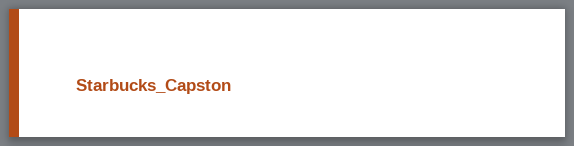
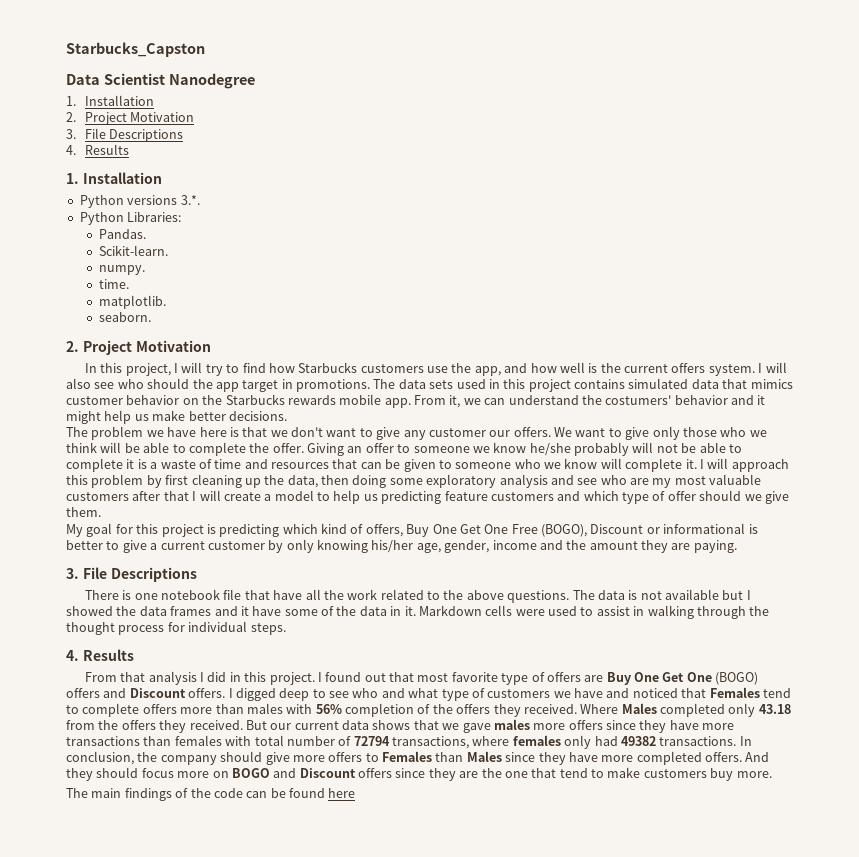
(231, 86) none -> [66,73,255,89] [66,95,154,106] [66,112,195,125] [66,128,184,142] [66,144,129,155] [66,172,162,184] [79,195,200,208] [79,212,182,225] [98,229,146,239] [98,245,168,256] [98,265,145,275] [98,279,129,289] [98,295,166,309] [98,312,151,322] [66,340,211,355] [84,362,787,376] [66,378,793,392] [66,394,766,408] [66,410,287,424] [66,426,767,440] [66,442,742,456] [66,458,789,472] [66,474,762,488] [66,490,789,504] [66,507,101,517] [66,523,758,537] [66,539,737,553] [66,567,197,582] [84,589,751,603] [66,605,770,619] [66,621,286,635] [66,649,134,661] [84,671,759,685] [66,687,791,701] [66,703,791,717] [66,719,735,733] [66,735,752,749] [66,751,770,765] [66,767,772,781] [66,788,356,801] // Data Scientist Nanodegree // 1. Installation // 2. Project Motivation // 3. File Descriptions // 4. Results // 1. Installation // Python versions 3.*. // Python Libraries: // Pandas. // Scikit-learn. // numpy. // time. // matplotlib. // seaborn. // 2. Project Motivation // In this project, I will try to find how Starbucks customers use the app, and how well is the current offers system. I will also see who should the app target in promotions. The data sets used in this project contains simulated data that mimics customer behavior on the Starbucks rewards mobile app. From it, we can understand the costumers' behavior and it might help us make better decisions. // The problem we have here is that we don't want to give any customer our offers. We want to give only those who we think will be able to complete the offer. Giving an offer to someone we know he/she probably will not be able to complete it is a waste of time and resources that can be given to someone who we know will complete it. I will approach this problem by first cleaning up the data, then doing some exploratory analysis and see who are my most valuable customers after that I will create a model to help us predicting feature customers and which type of offer should we give them. // My goal for this project is predicting which kind of offers, Buy One Get One Free (BOGO), Discount or informational is better to give a current customer by only knowing his/her age, gender, income and the amount they are paying. // 3. File Descriptions // There is one notebook file that have all the work related to the above questions. The data is not available but I showed the data frames and it have some of the data in it. Markdown cells were used to assist in walking through the thought process for individual steps. // 4. Results // From that analysis I did in this project. I found out that most favorite type of offers are Buy One Get One (BOGO) offers and Discount offers. I digged deep to see who and what type of customers we have and noticed that Females tend to complete offers more than males with 56% completion of the offers they received. Where Males completed only 43.18 from the offers they received. But our current data shows that we gave males more offers since they have more transactions than females with total number of 72794 transactions, where females only had 49382 transactions. In conclusion, the company should give more offers to Females than Males since they have more completed offers. And they should focus more on BOGO and Discount offers since they are the one that tend to make customers buy more. // The main findings of the code can be found here

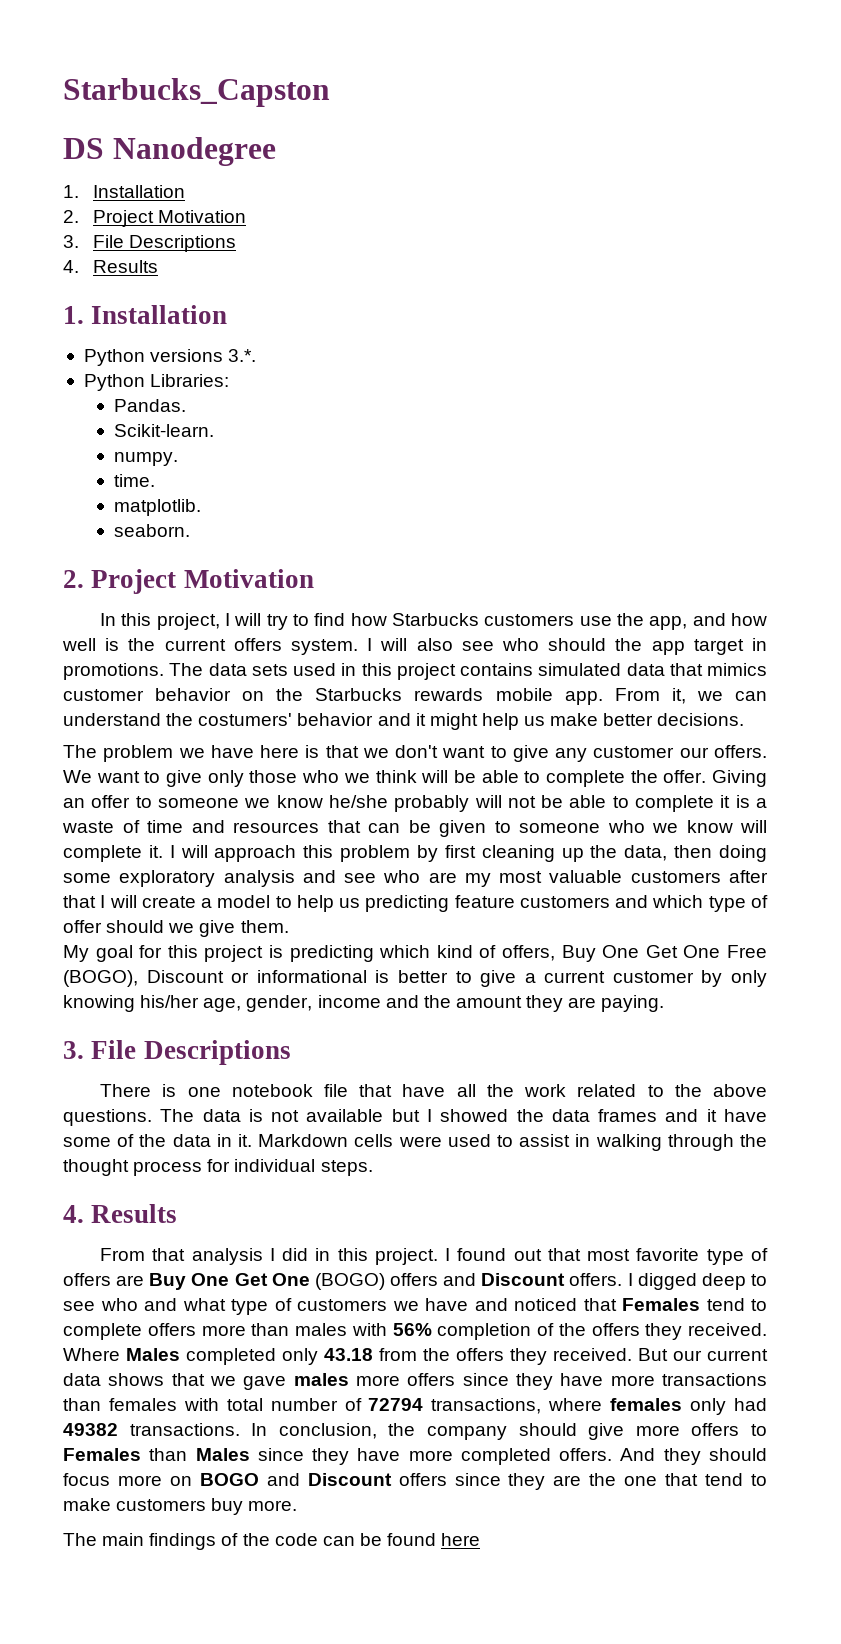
[66,73,165,85] Data Scientist -> [63,138,104,159] DS

